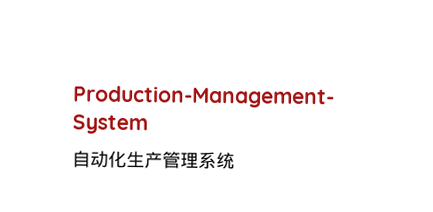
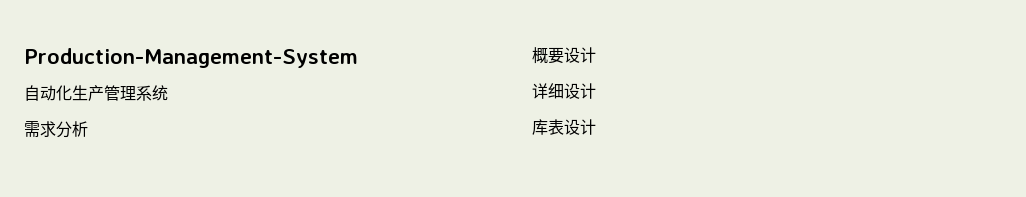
(235, 161) none -> [24,121,88,138] [532,47,596,64] [532,83,596,99] [532,119,596,135] // 需求分析 // 概要设计 // 详细设计 // 库表设计

